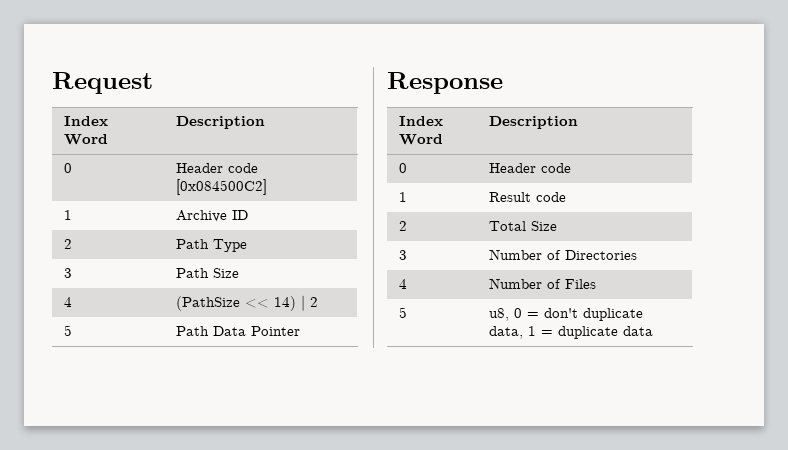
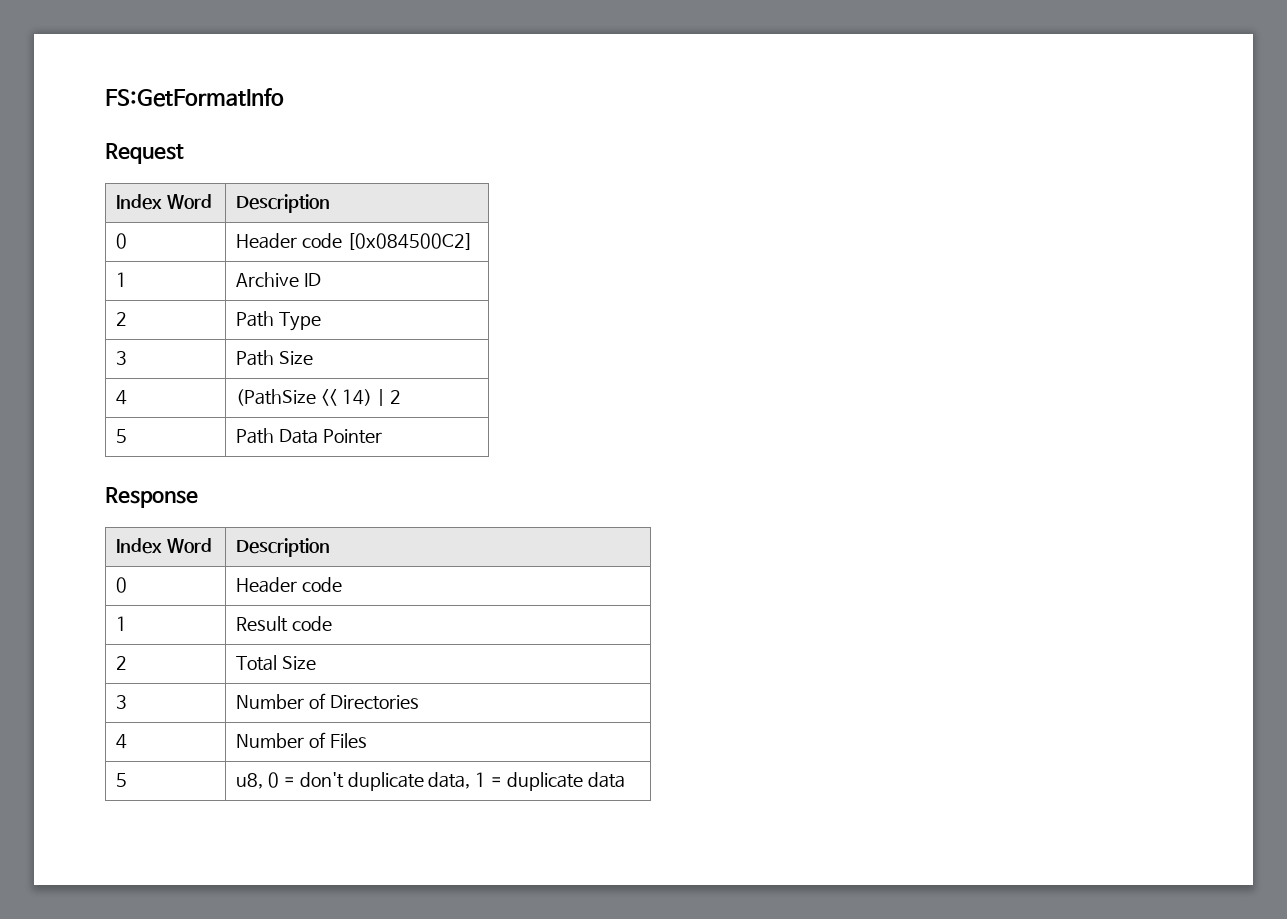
(52, 83) none -> [105,88,284,107] FS:GetFormatInfo //

